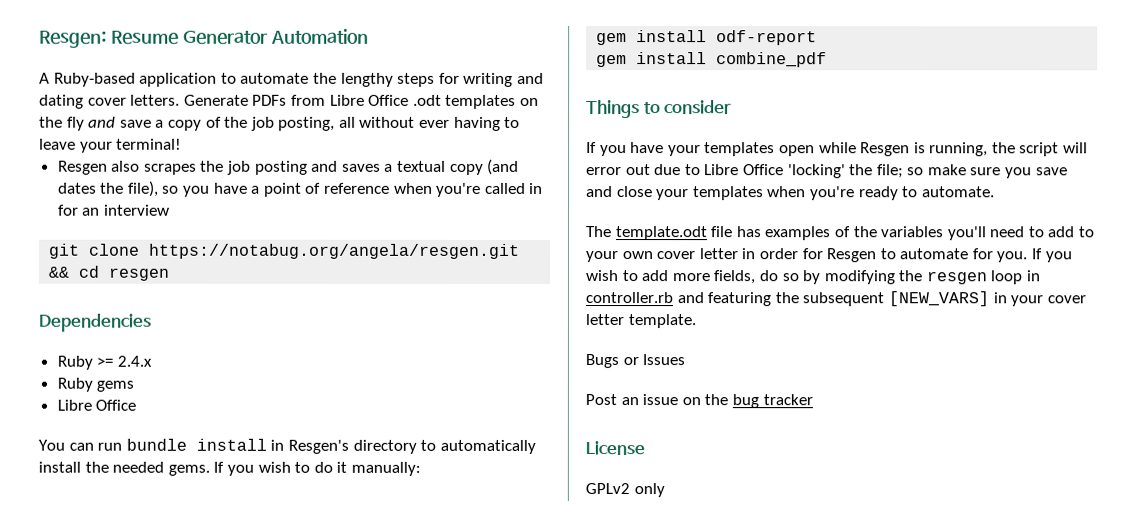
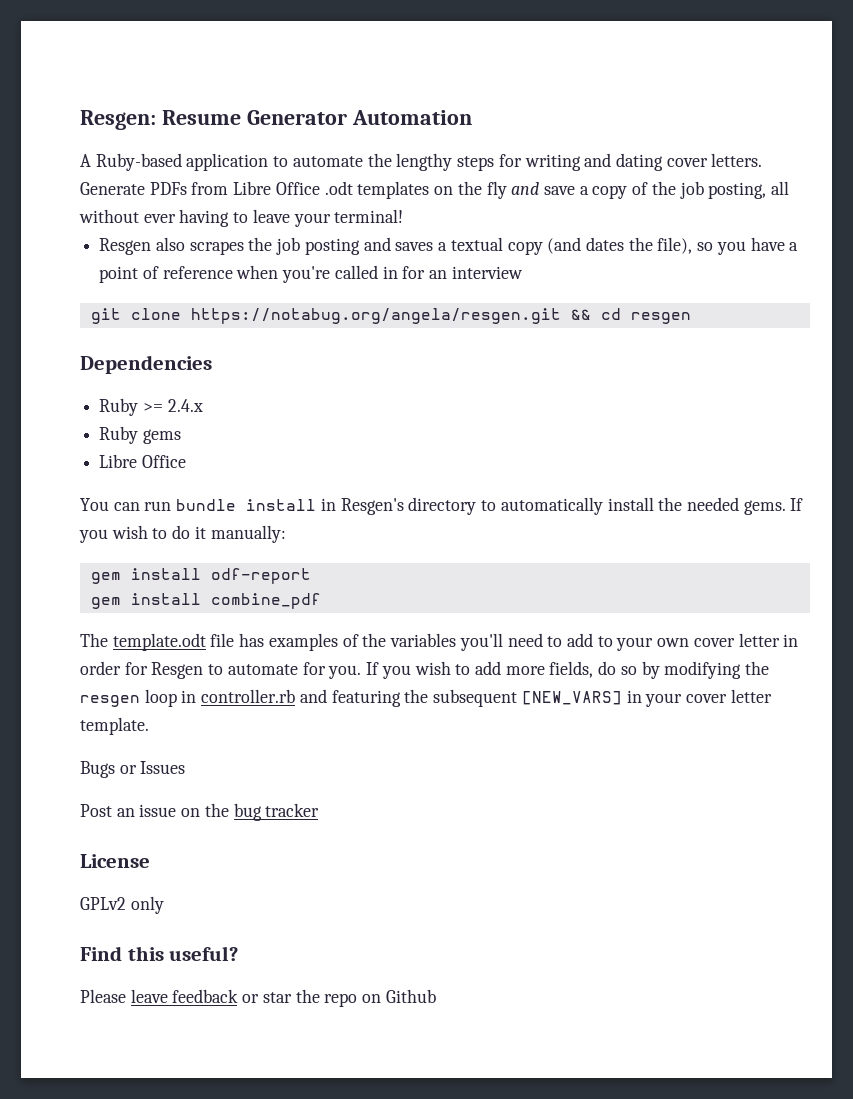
[586,100,733,119] [586,142,1089,157] [586,164,1068,179] [586,186,995,201] // Things to consider // If you have your templates open while Resgen is running, the script will error out due to Libre Office 'locking' the file; so make sure you save and close your templates when you're ready to automate. -> (321, 601) none
(665, 490) none -> [80,946,239,961] [80,989,436,1007] // Find this useful? // Please leave feedback or star the repo on Github

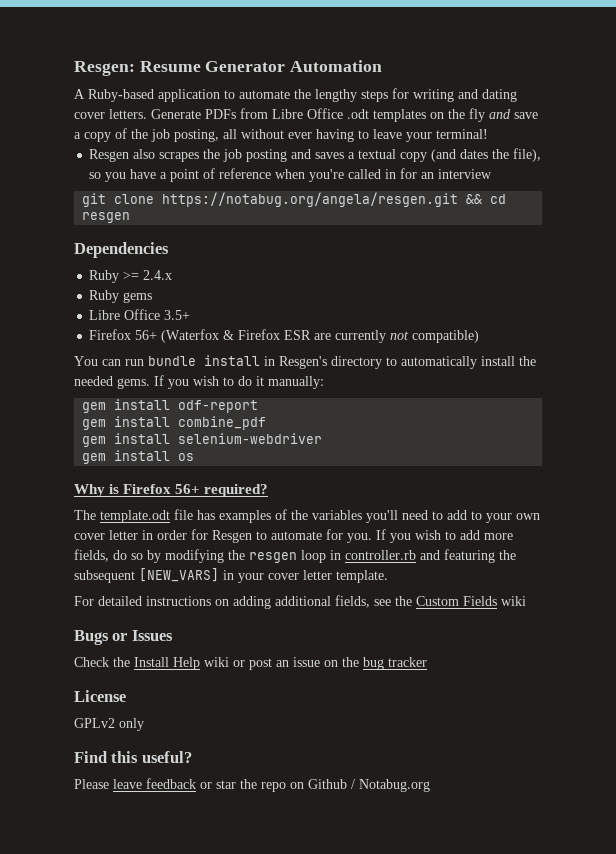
(186, 461) none -> [164,310,191,320] [89,329,480,343] 3.5+ // Firefox 56+ (Waterfox & Firefox ESR are currently not compatible)
(321, 601) none -> [82,433,323,447] [82,450,195,464] [74,484,269,497] // gem install selenium-webdriver // gem install os // Why is Firefox 56+ required?
[80,761,186,778] [80,804,112,817] Bugs or Issues // Post -> [74,595,526,609] [74,630,173,645] [74,657,272,670] For detailed instructions on adding additional fields, see the Custom Fields wiki // Bugs or Issues // Check the Install Help wiki or post
(436, 996) none -> [351,779,430,792] / Notabug.org

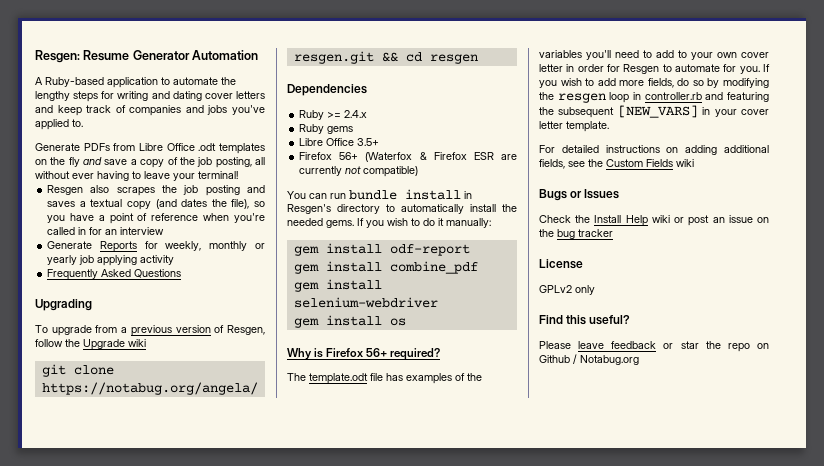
[109,109,147,119] letters. -> [235,91,265,99] [35,105,265,116] [35,119,83,130] letters and keep track of companies and jobs you've applied to. //
(493, 174) none -> [47,241,265,252] [47,255,175,266] [47,269,182,280] [35,299,92,311] [35,325,265,336] [35,339,146,350] // Generate Reports for weekly, monthly or yearly job applying activity // Frequently Asked Questions // Upgrading // To upgrade from a previous version of Resgen, follow the Upgrade wiki

